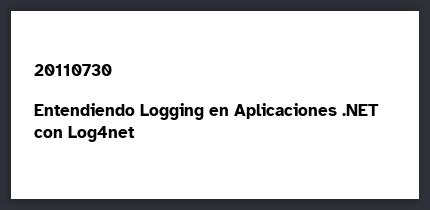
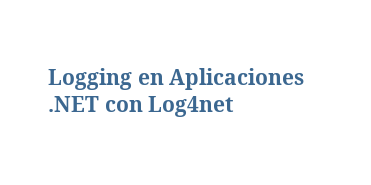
[34,64,112,76] [34,103,135,116] 20110730 // Entendiendo -> (48, 79) none

